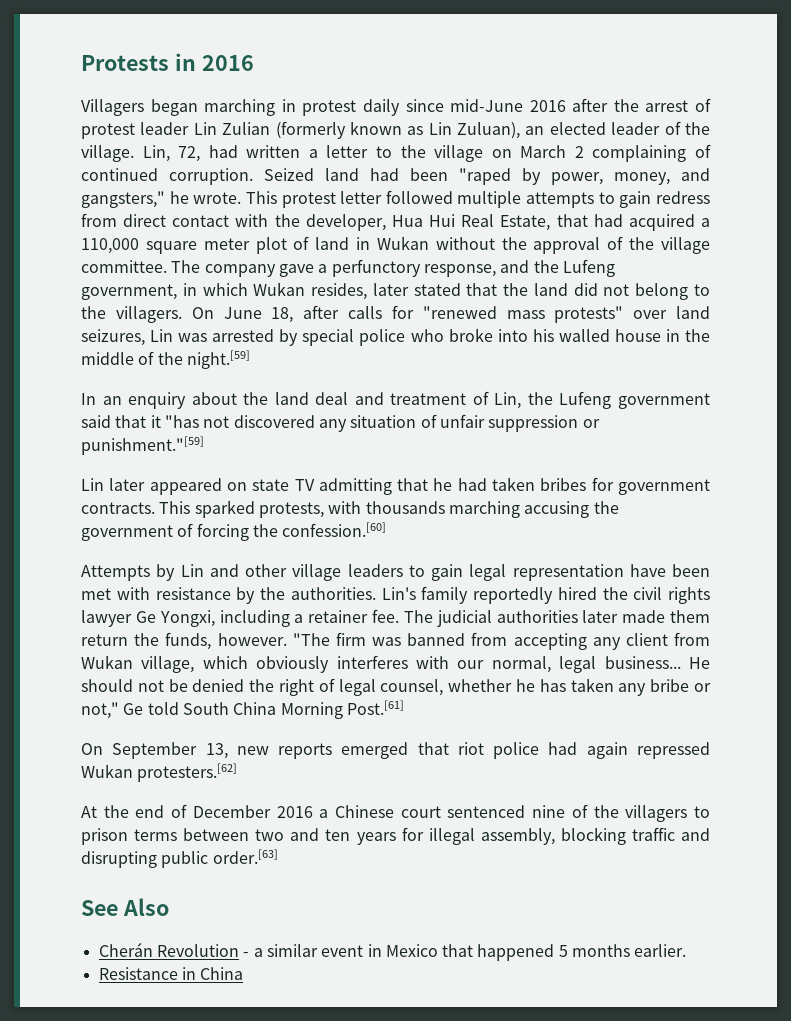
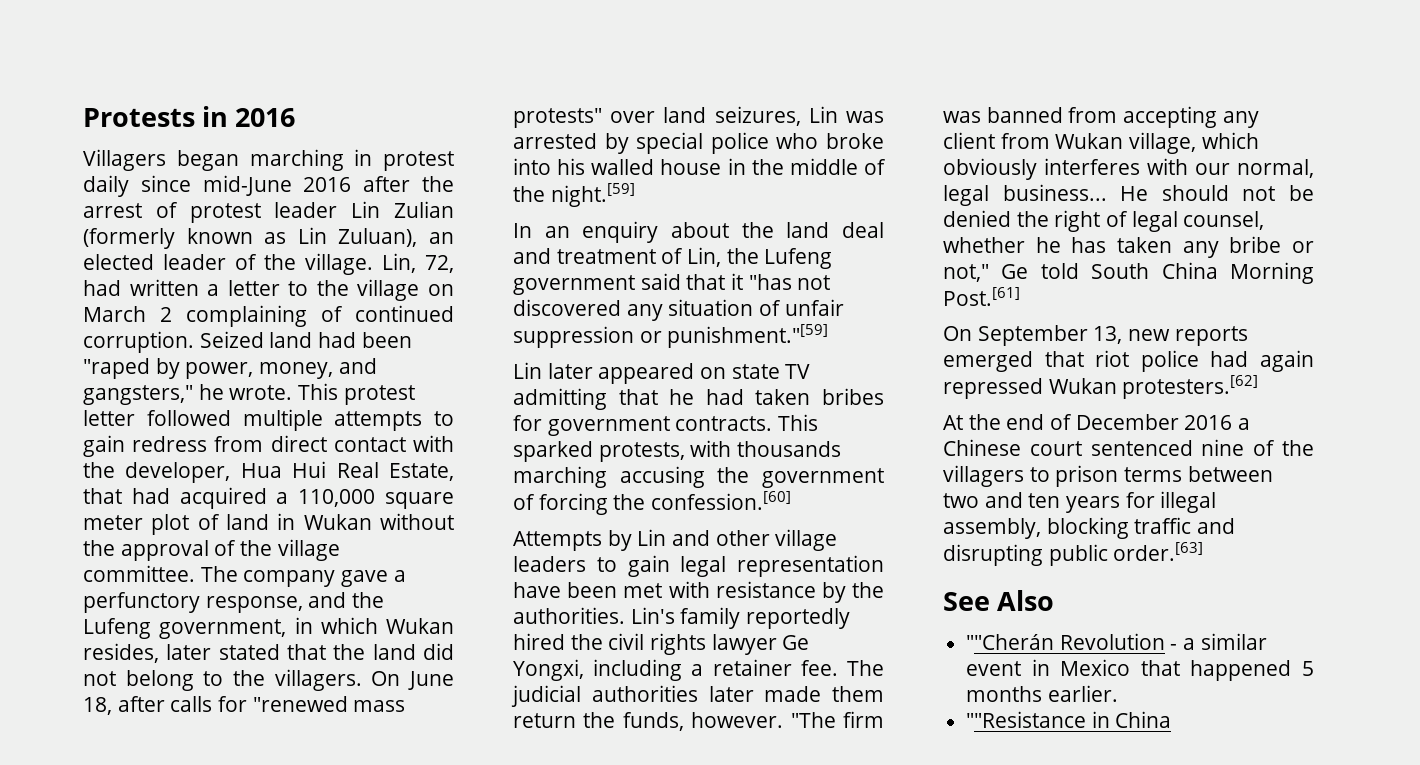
[98,942,153,957] Cherán -> [966,634,1055,650] ""Cherán
[98,967,178,980] Resistance -> [966,711,1087,728] ""Resistance

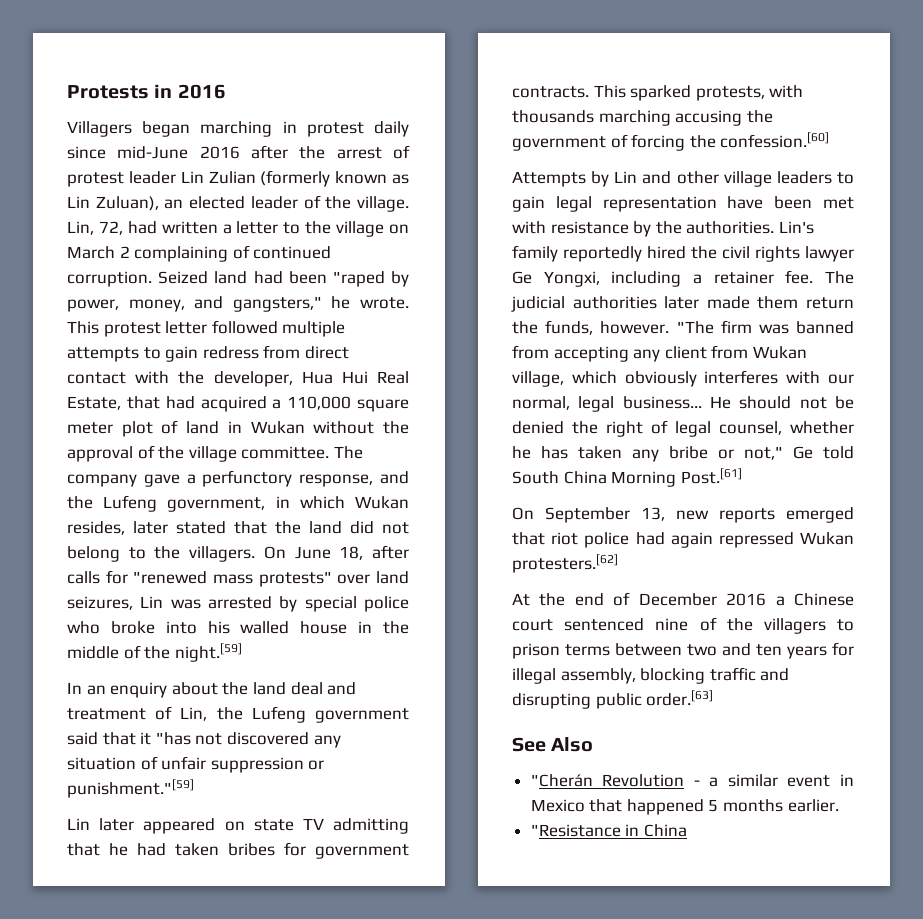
[966,634,1055,650] ""Cherán -> [530,774,593,787] "Cherán
[966,711,1087,728] ""Resistance -> [530,824,621,837] "Resistance

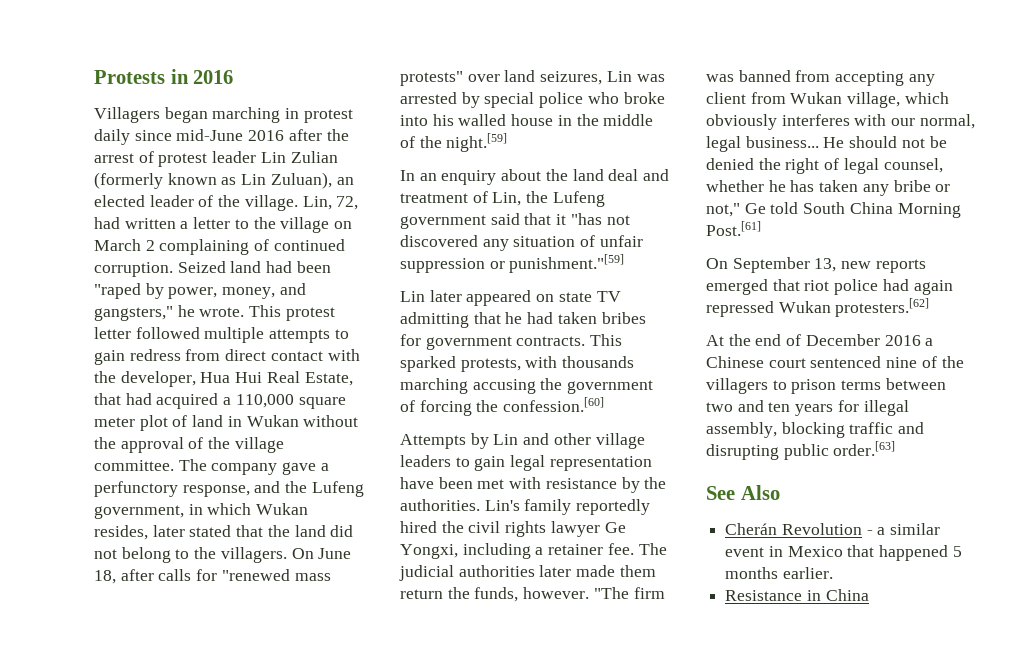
[530,774,593,787] "Cherán -> [725,523,778,535] Cherán
[530,824,621,837] "Resistance -> [725,590,803,601] Resistance

